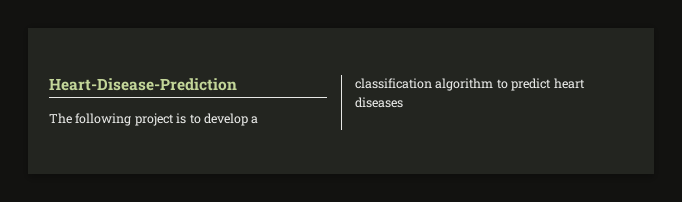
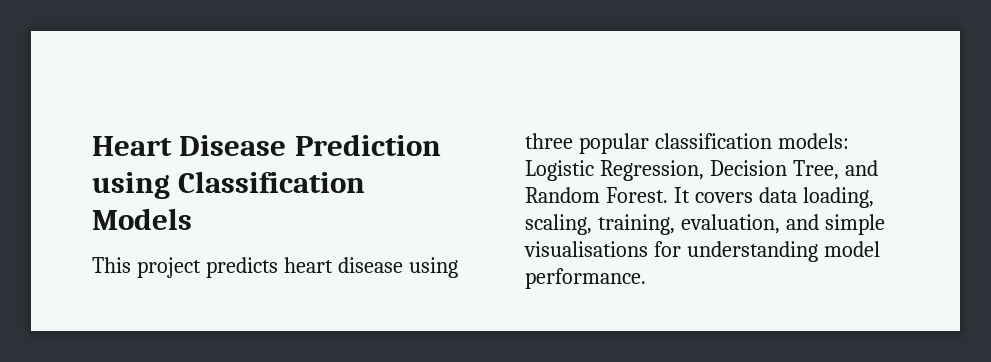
[49,78,237,91] [49,113,259,126] [355,78,585,91] [355,97,403,108] Heart-Disease-Prediction // The following project is to develop a classification algorithm to predict heart diseases -> [92,134,441,156] [92,171,366,199] [92,208,192,230] [92,257,458,278] [525,133,849,154] [525,160,878,181] [525,187,874,208] [525,214,885,235] [524,241,880,262] [525,268,646,289] Heart Disease Prediction using Classification Models // This project predicts heart disease using three popular classification models: Logistic Regression, Decision Tree, and Random Forest. It covers data loading, scaling, training, evaluation, and simple visualisations for understanding model performance.

